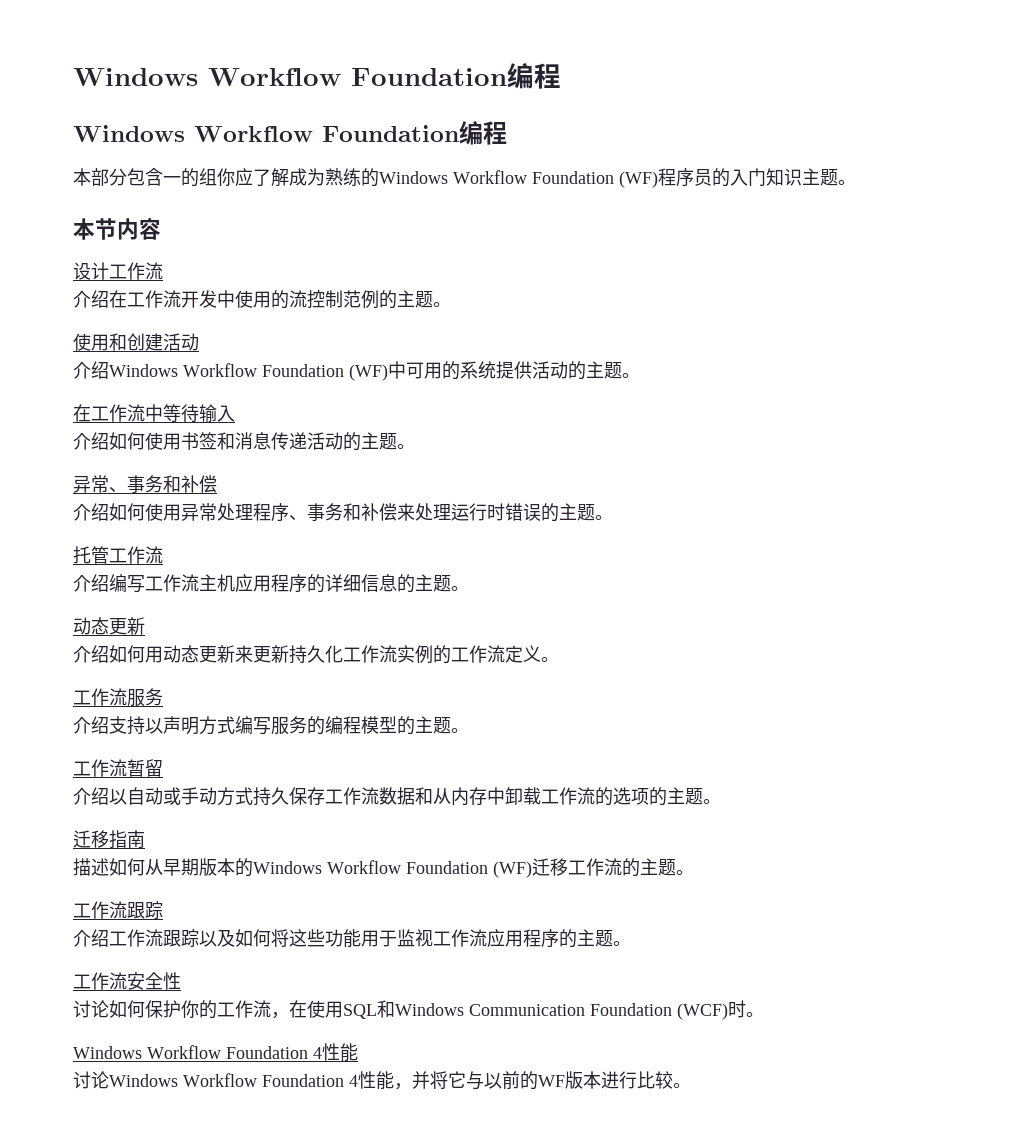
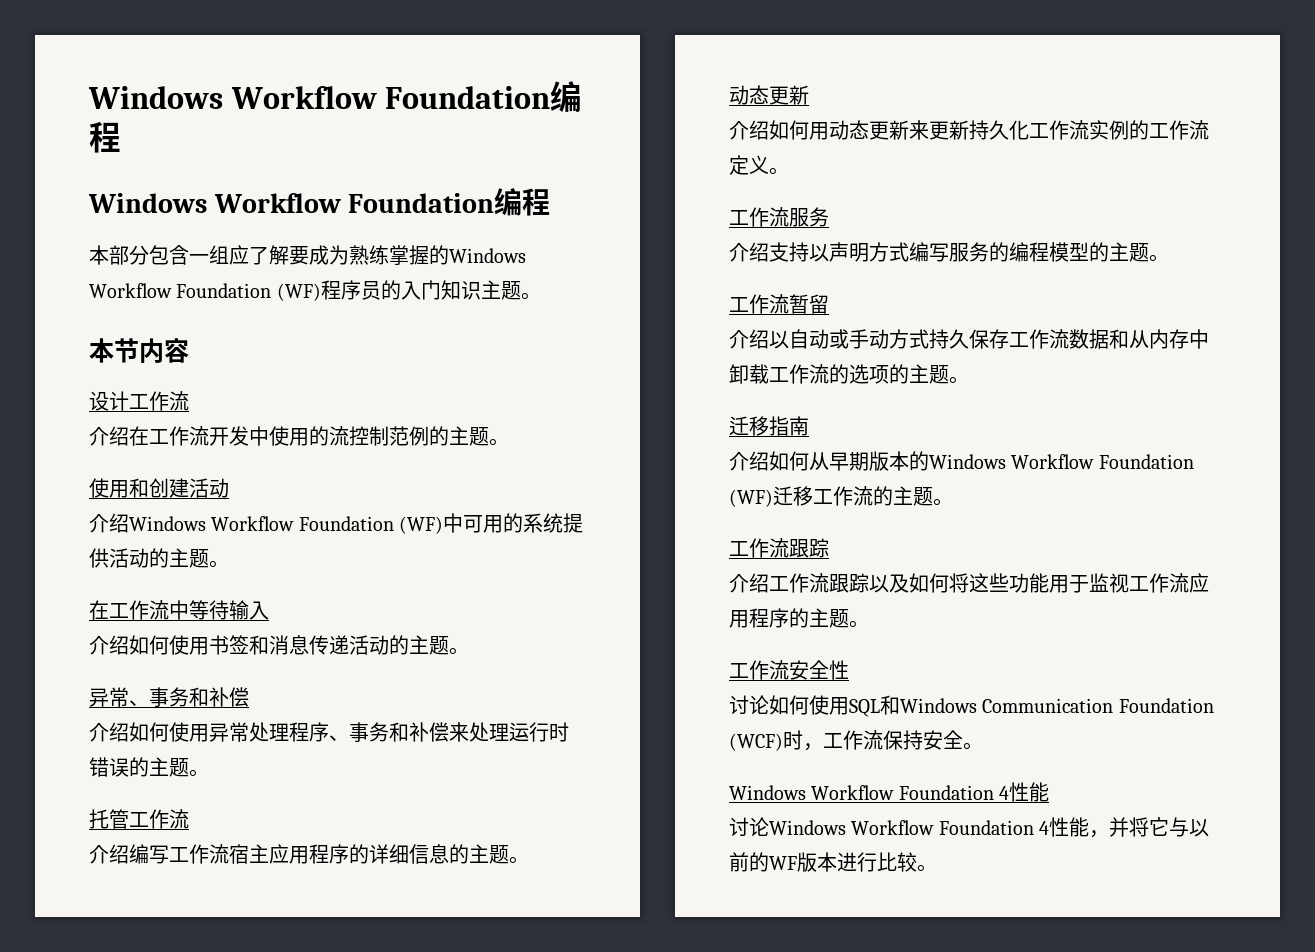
[181,168,289,187] 的组你应了解 -> [209,245,309,265] 组应了解要
(361, 177) none -> [389,245,429,265] 掌握
[199,574,235,592] 主机 -> [229,844,269,864] 宿主
[73,858,109,876] 描述 -> [729,451,769,471] 介绍
[145,1000,307,1019] 保护你的工作流，在 -> (809, 705) none
(746, 1009) none -> [803,730,963,751] ，工作流保持安全

